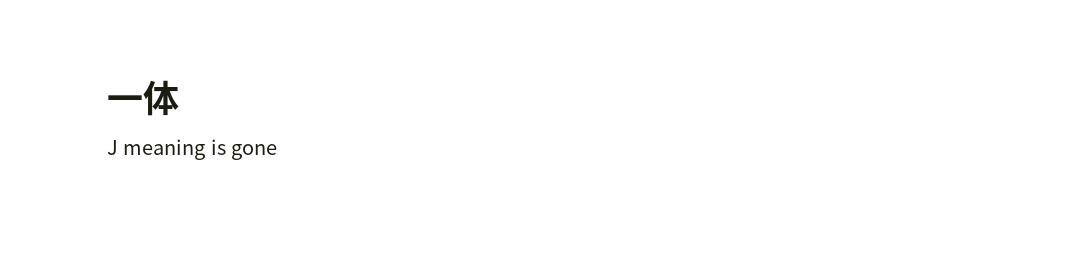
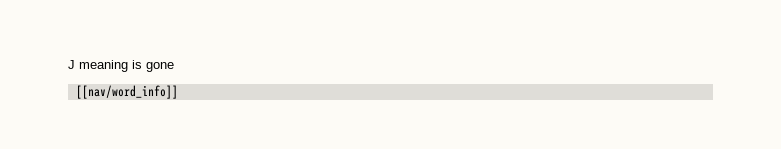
[107,80,179,116] 一体 // -> (68, 64) none
(278, 152) none -> [75,85,178,99] // [[nav/word_info]]

